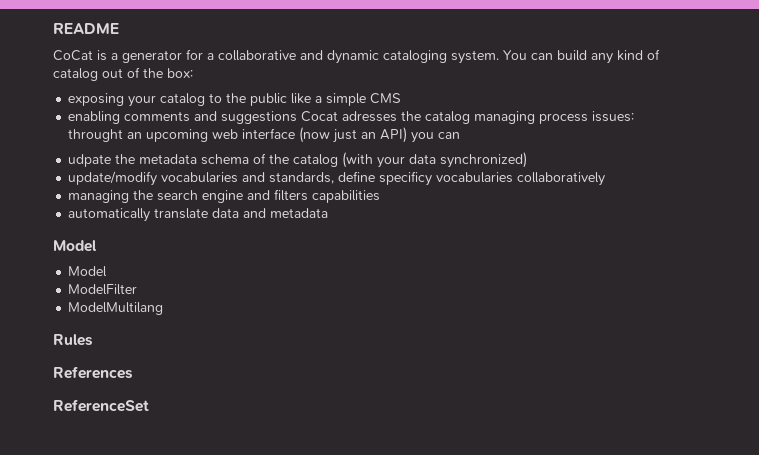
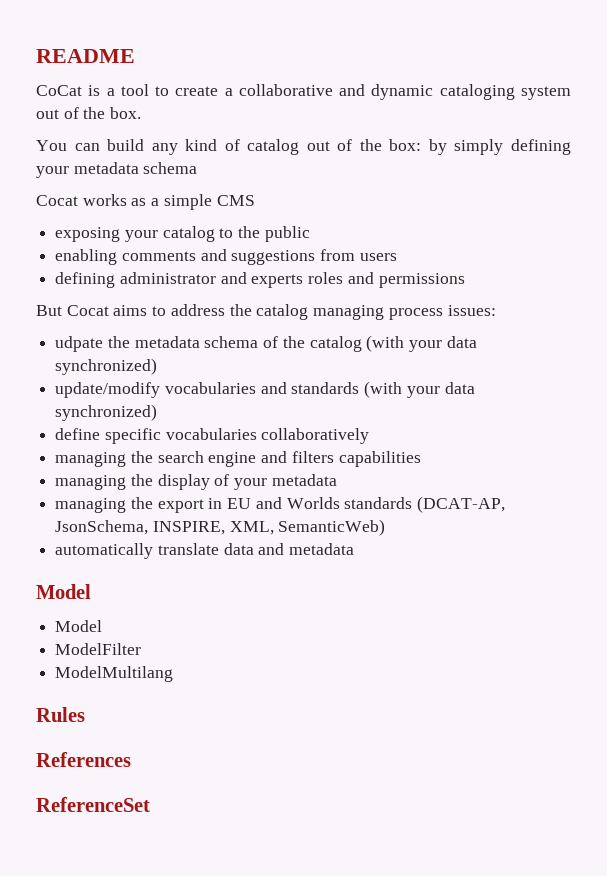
[122,49,203,63] generator for -> [120,84,219,96] tool to create
[451,50,499,64] system. -> [520,86,571,100] [36,107,142,119] system out of the box. //
(193, 73) none -> [428,139,572,155] [36,162,198,178] [36,194,255,210] by simply defining your metadata schema // Cocat works as a simple CMS
[291,93,402,106] like a simple CMS -> (310, 234) none
[301,111,398,122] Cocat adresses -> [320,249,397,261] [55,272,465,288] [36,304,225,316] from users // defining administrator and experts roles and permissions // But Cocat aims to address
[68,127,461,143] throught an upcoming web interface (now just an API) you can -> (496, 310) none
[269,171,433,186] standards, define specificy -> [291,381,475,398] [55,404,158,421] [55,428,161,444] standards (with your data synchronized) // define specific
(381, 196) none -> [55,474,337,490] [55,496,506,513] [55,519,386,536] // managing the display of your metadata // managing the export in EU and Worlds standards (DCAT-AP, JsonSchema, INSPIRE, XML, SemanticWeb)

